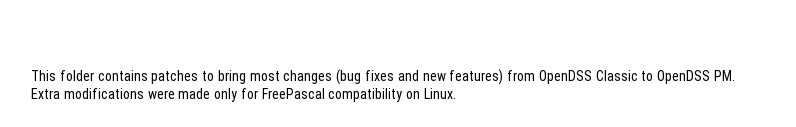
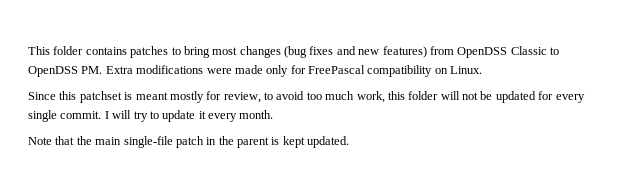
(457, 93) none -> [28,91,585,103] [28,110,274,122] [28,136,350,148] // Since this patchset is meant mostly for review, to avoid too much work, this folder will not be updated for every single commit. I will try to update it every month. // Note that the main single-file patch in the parent is kept updated.

